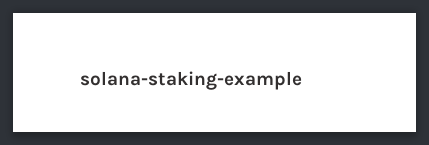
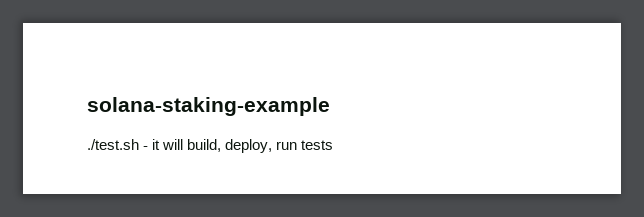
(302, 80) none -> [87,139,334,153] // ./test.sh - it will build, deploy, run tests

